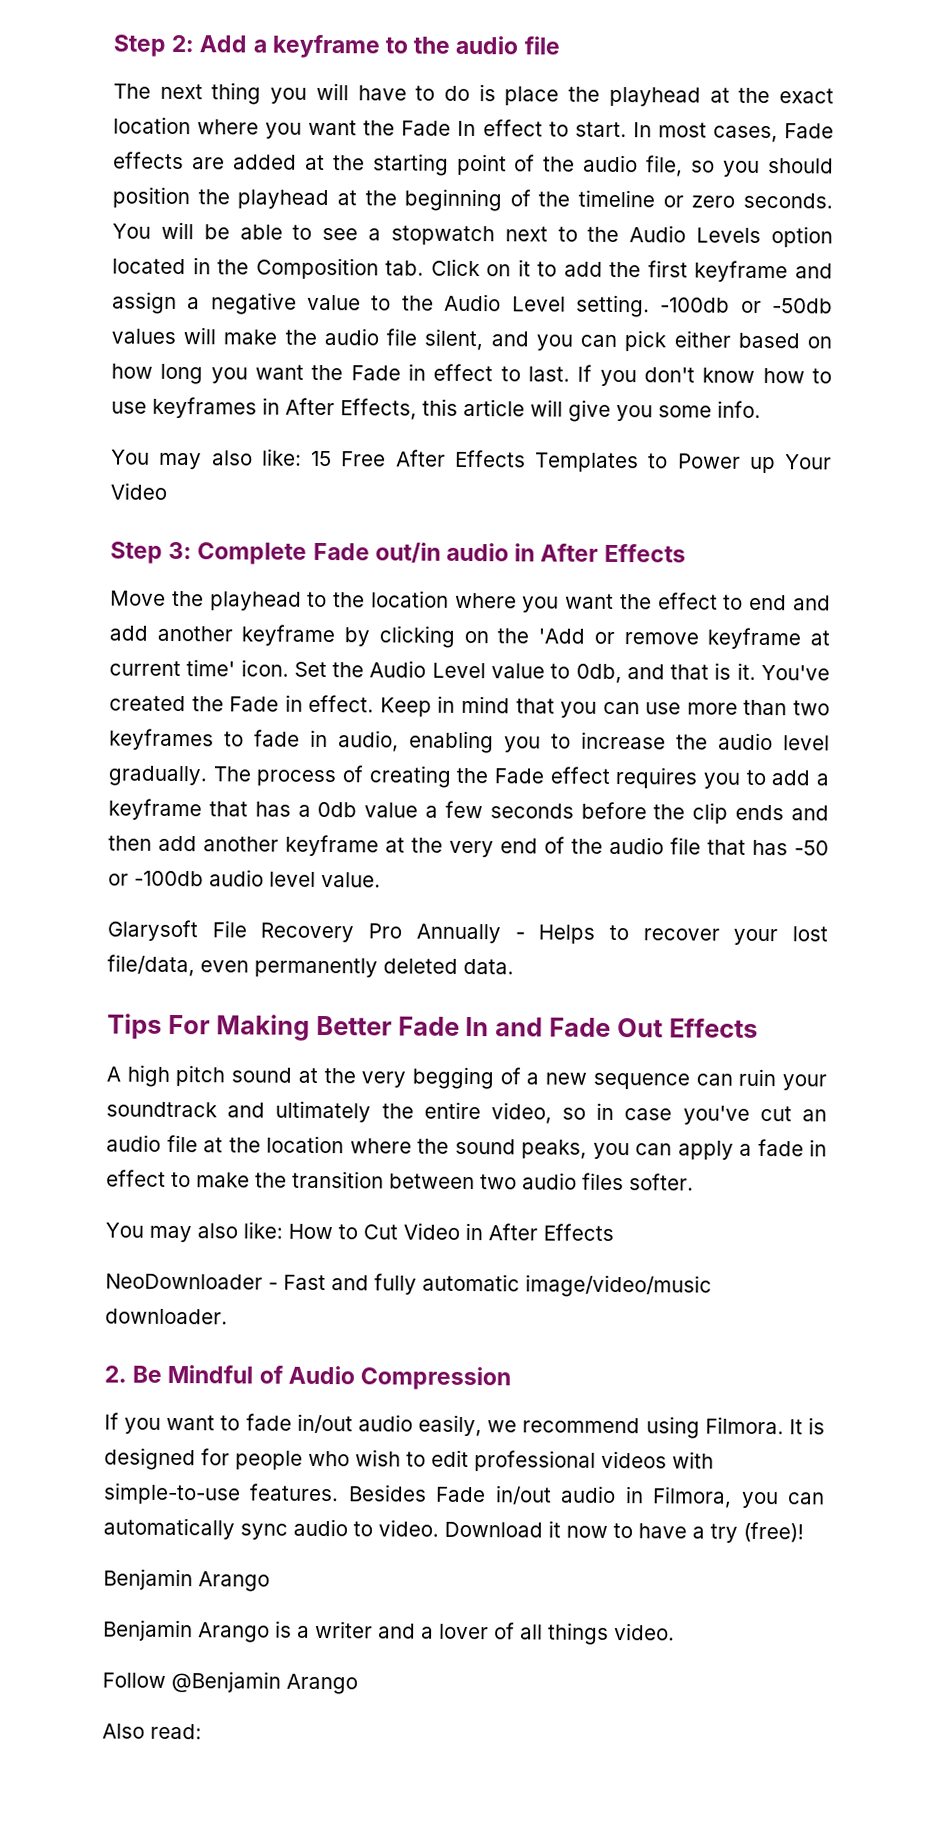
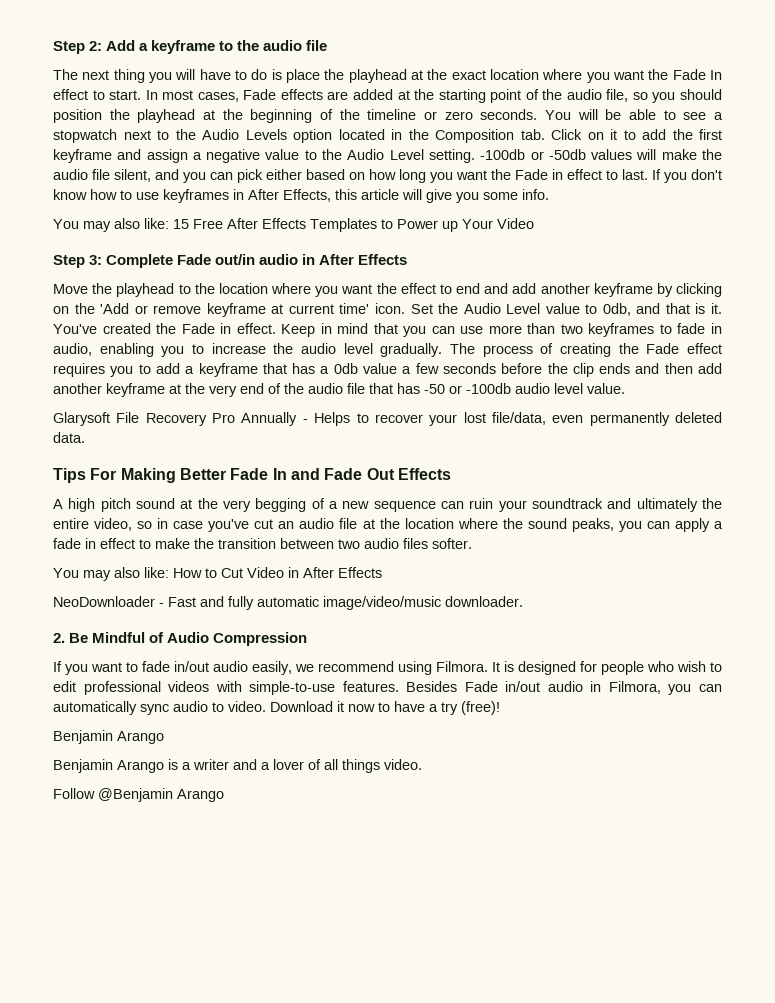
[102,1723,202,1740] // Also read: -> (224, 795) none

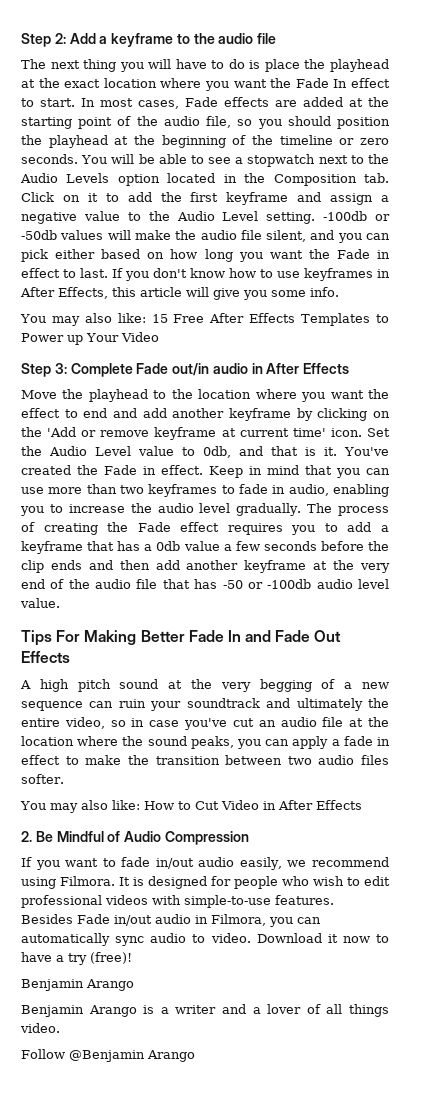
[53,412,722,426] [53,432,85,443] // Glarysoft File Recovery Pro Annually - Helps to recover your lost file/data, even permanently deleted data. -> (60, 603) none
[53,596,523,610] // NeoDownloader - Fast and fully automatic image/video/music downloader. -> (362, 805) none

